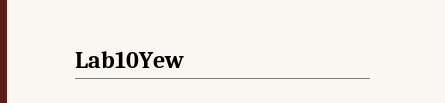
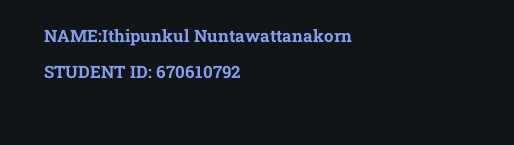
[75,51,184,68] Lab10Yew -> [44,29,352,46] [44,65,241,79] NAME:Ithipunkul Nuntawattanakorn // STUDENT ID: 670610792

